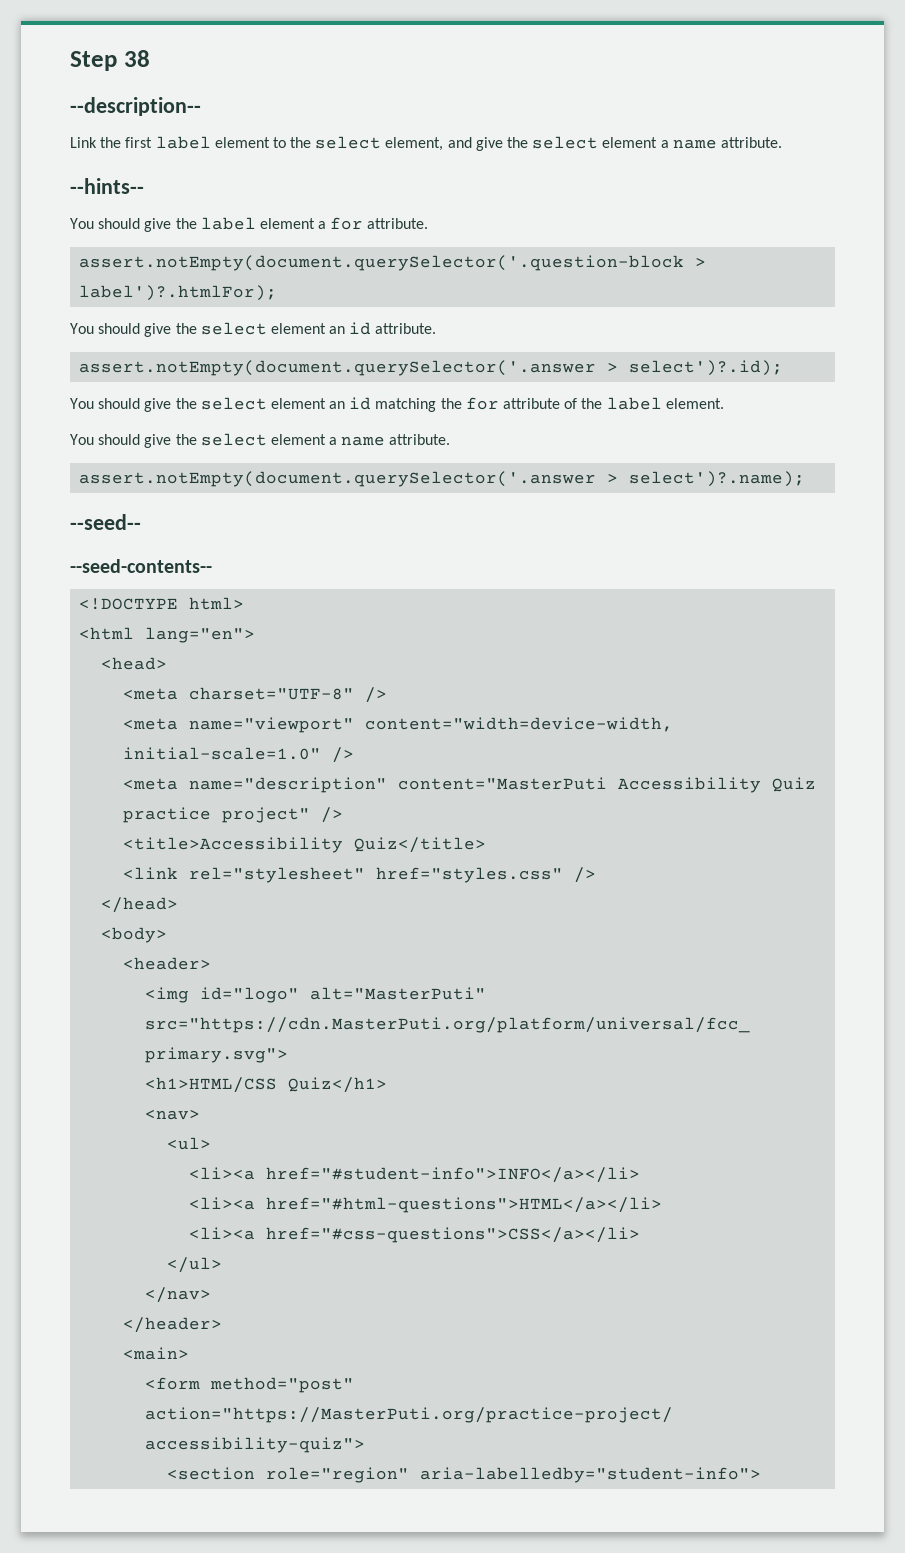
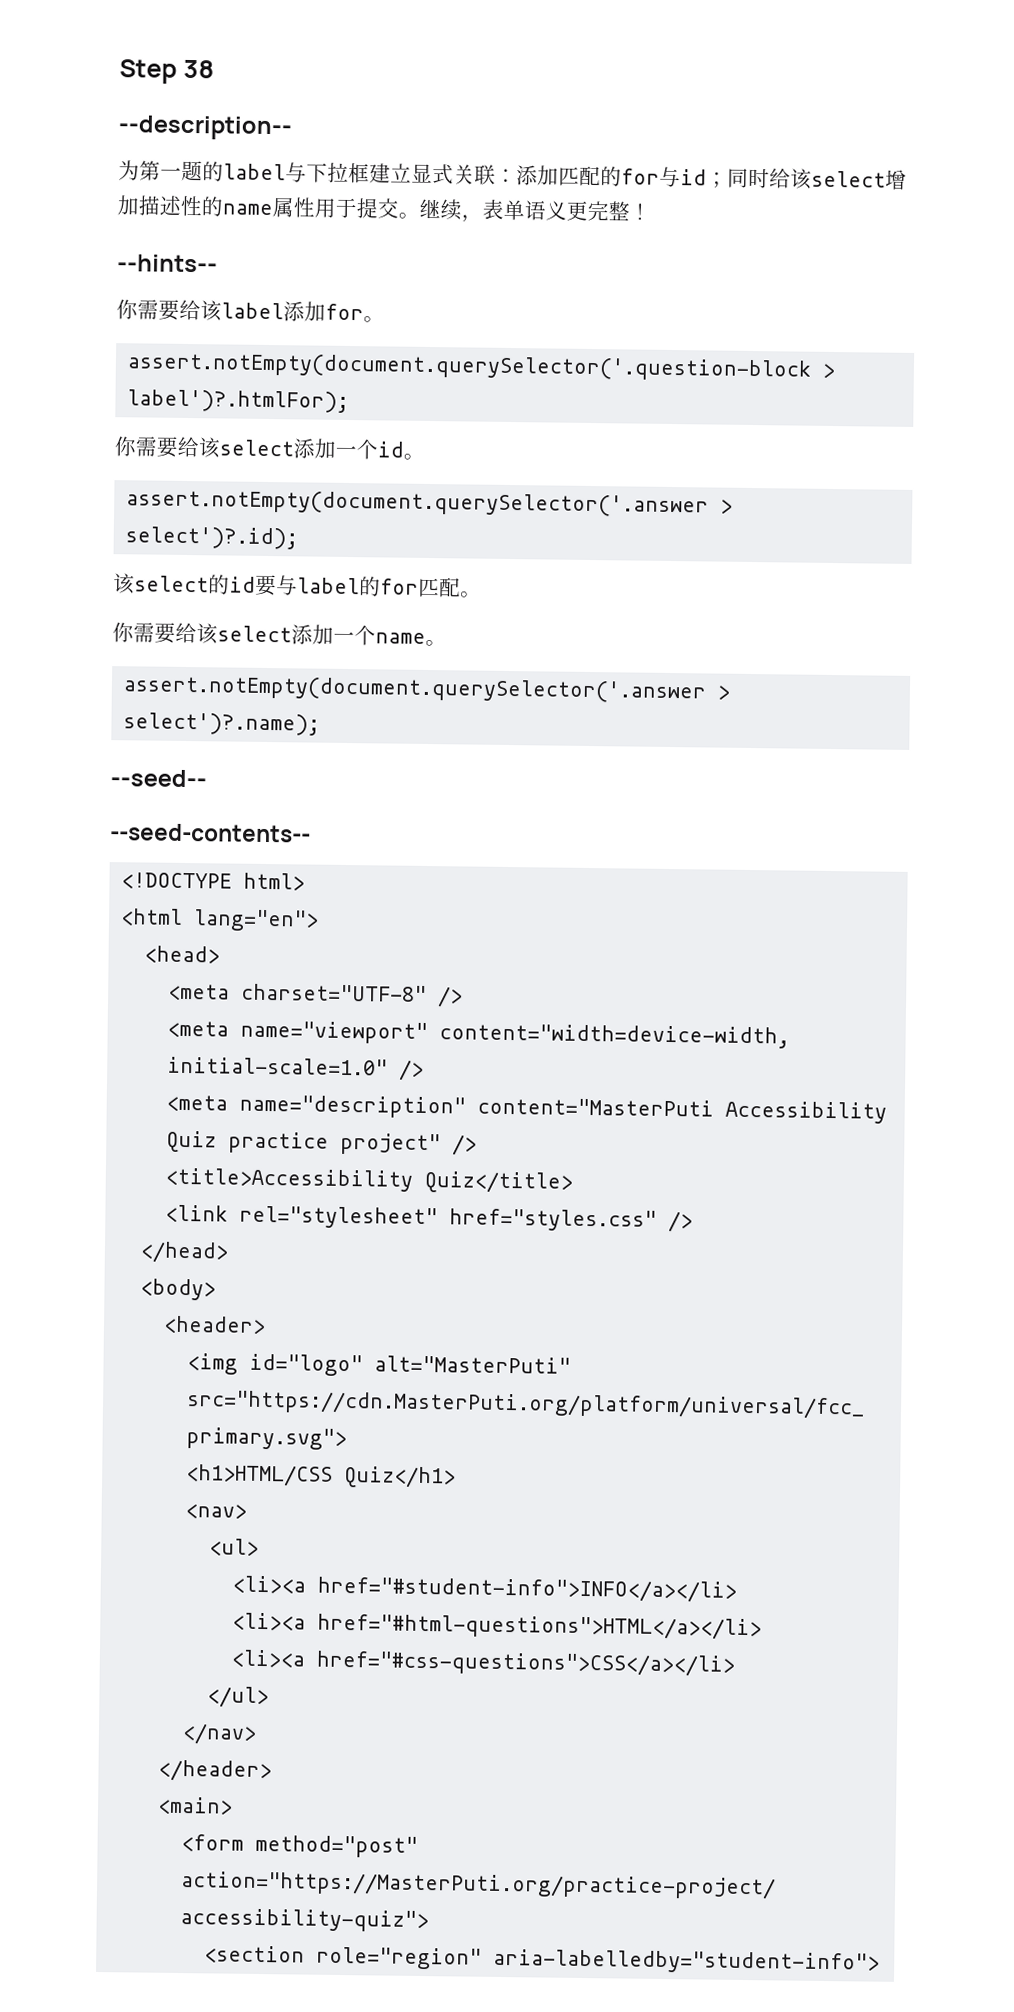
[70,136,782,151] [70,178,144,194] [70,217,429,232] [79,255,707,271] [79,285,278,301] [70,322,437,337] [79,360,784,376] [70,397,724,412] [70,433,451,448] Link the first label element to the select element, and give the select element a name attribute. // --hints-- // You should give the label element a for attribute. // assert.notEmpty(document.querySelector('.question-block > label')?.htmlFor); // You should give the select element an id attribute. // assert.notEmpty(document.querySelector('.answer > select')?.id); // You should give the select element an id matching the for attribute of the label element. // You should give the select element a name attribute. -> [118,160,907,190] [117,195,651,223] [117,254,218,273] [116,299,385,323] [127,352,836,382] [127,389,350,414] [114,436,425,460] [126,489,734,518] [125,526,299,550] [113,573,482,598] [112,622,447,647] 为第一题的label与下拉框建立显式关联：添加匹配的for与id；同时给该select增加描述性的name属性用于提交。继续，表单语义更完整！ // --hints-- // 你需要给该label添加for。 // assert.notEmpty(document.querySelector('.question-block > label')?.htmlFor); // 你需要给该select添加一个id。 // assert.notEmpty(document.querySelector('.answer > select')?.id); // 该select的id要与label的for匹配。 // 你需要给该select添加一个name。

